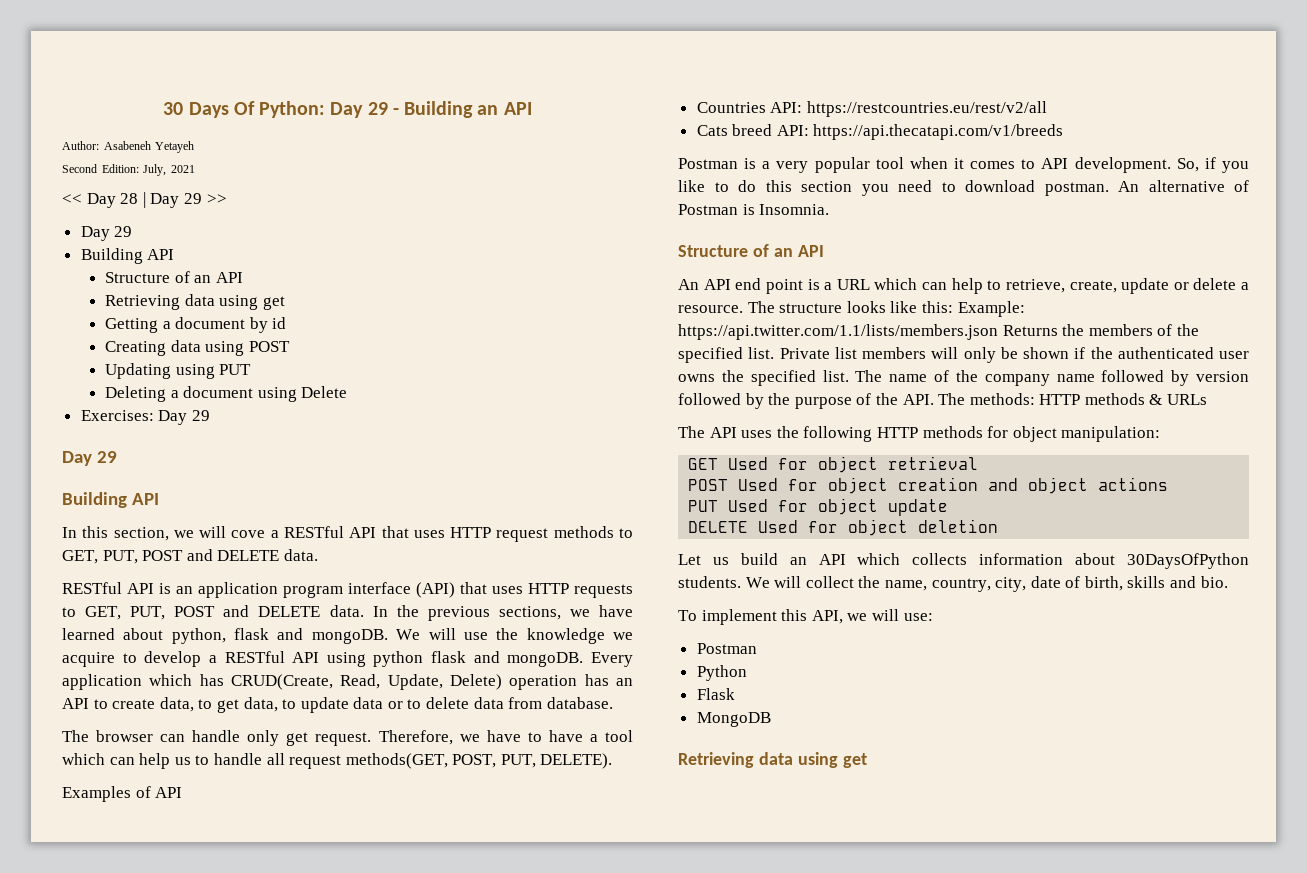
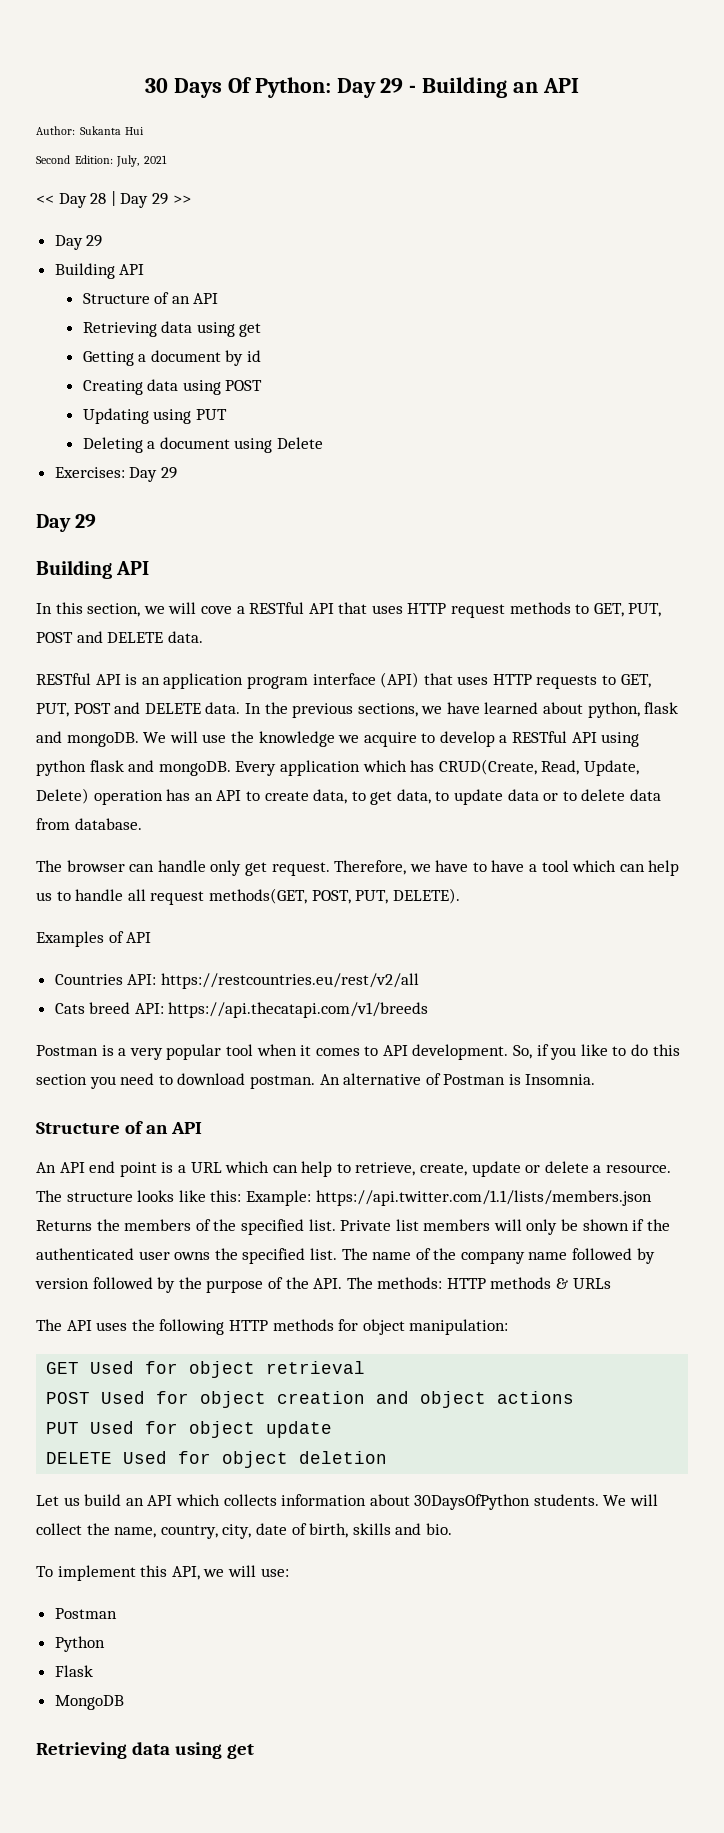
[103,141,195,153] Asabeneh Yetayeh -> [79,126,145,135] Sukanta Hui

